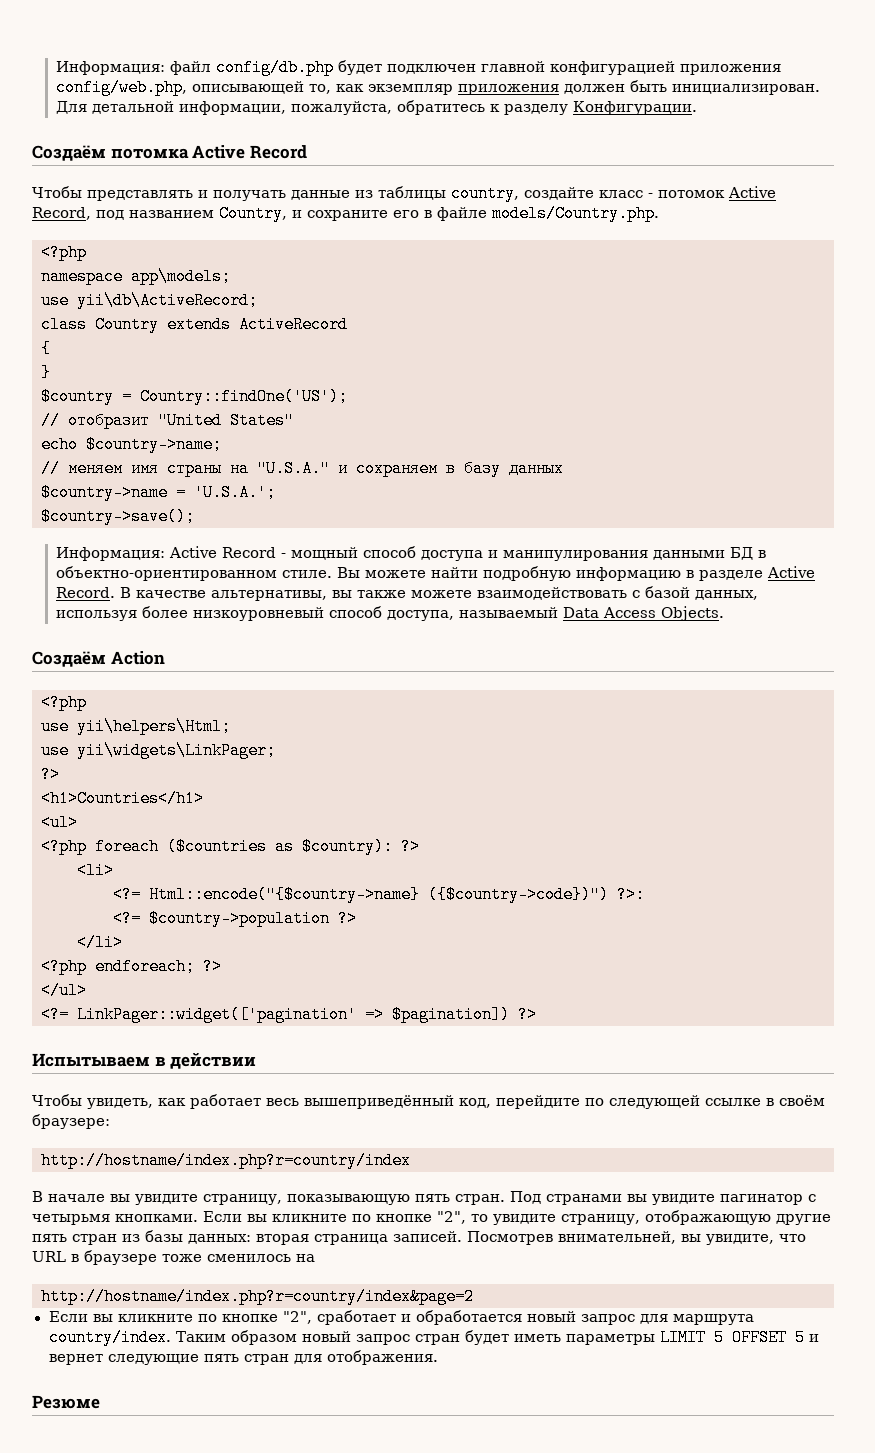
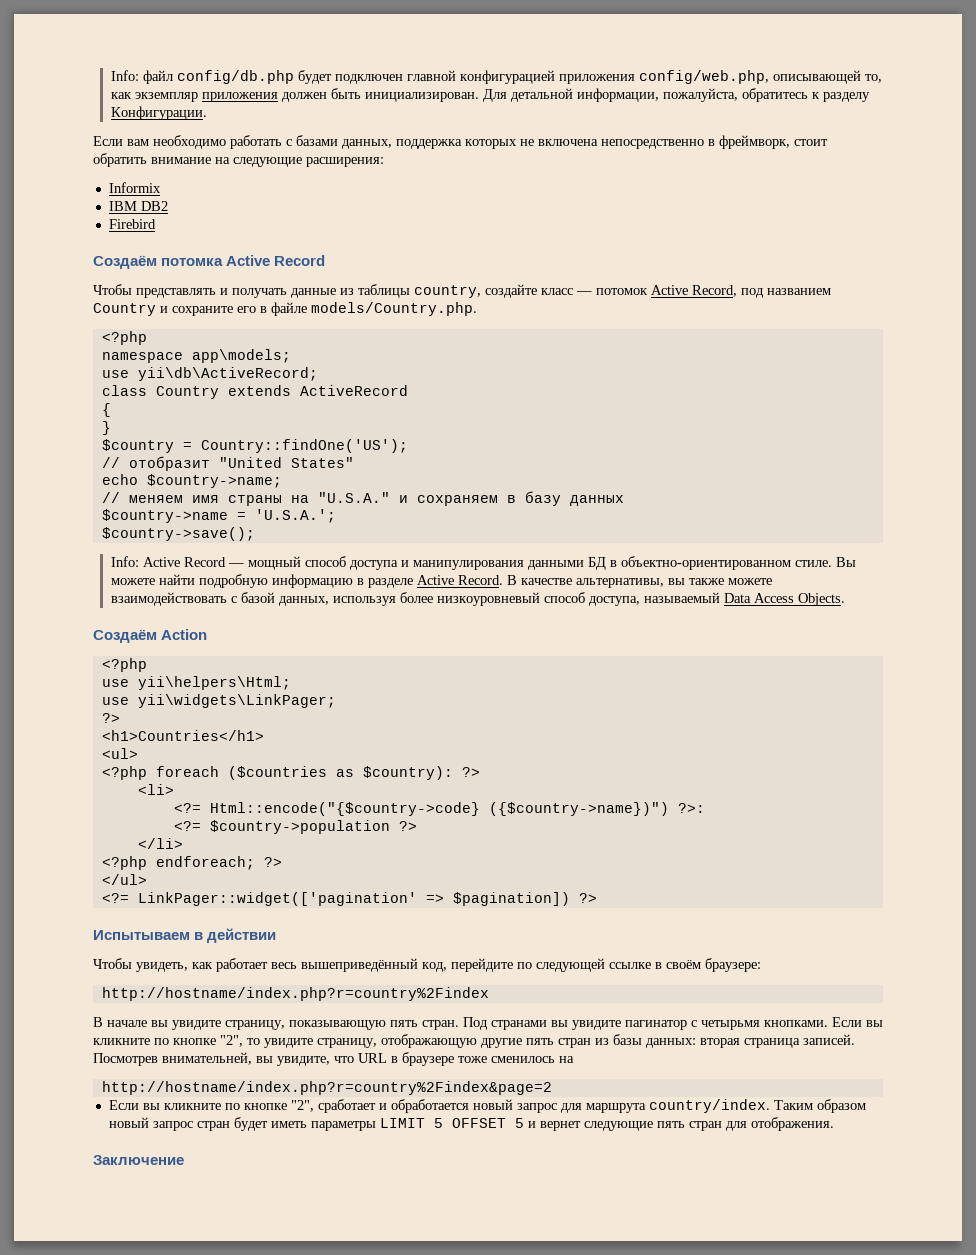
[55,61,165,75] Информация: -> [110,70,139,81] Info:
(697, 108) none -> [93,135,828,149] [93,153,384,167] [108,182,161,193] [108,201,168,211] [108,219,156,229] // Если вам необходимо работать с базами данных, поддержка которых не включена непосредственно в фреймворк, стоит обратить внимание на следующие расширения: // Informix // IBM DB2 // Firebird
[648,193,653,198] - -> [576,291,592,295] —
[219,205,287,222] Country, -> [93,303,156,316] Country
[55,546,286,561] Информация: Active Record - -> [110,556,244,567] Info: Active Record —
[149,886,609,903] Html::encode("{$country->name} ({$country->code})") -> [209,802,669,816] Html::encode("{$country->code} ({$country->name})")
[41,1152,411,1169] http://hostname/index.php?r=country/index -> [101,987,489,1001] http://hostname/index.php?r=country%2Findex
[41,1288,474,1305] http://hostname/index.php?r=country/index&page=2 -> [101,1081,552,1095] http://hostname/index.php?r=country%2Findex&page=2
[32,1395,100,1409] Резюме -> [93,1155,184,1165] Заключение

